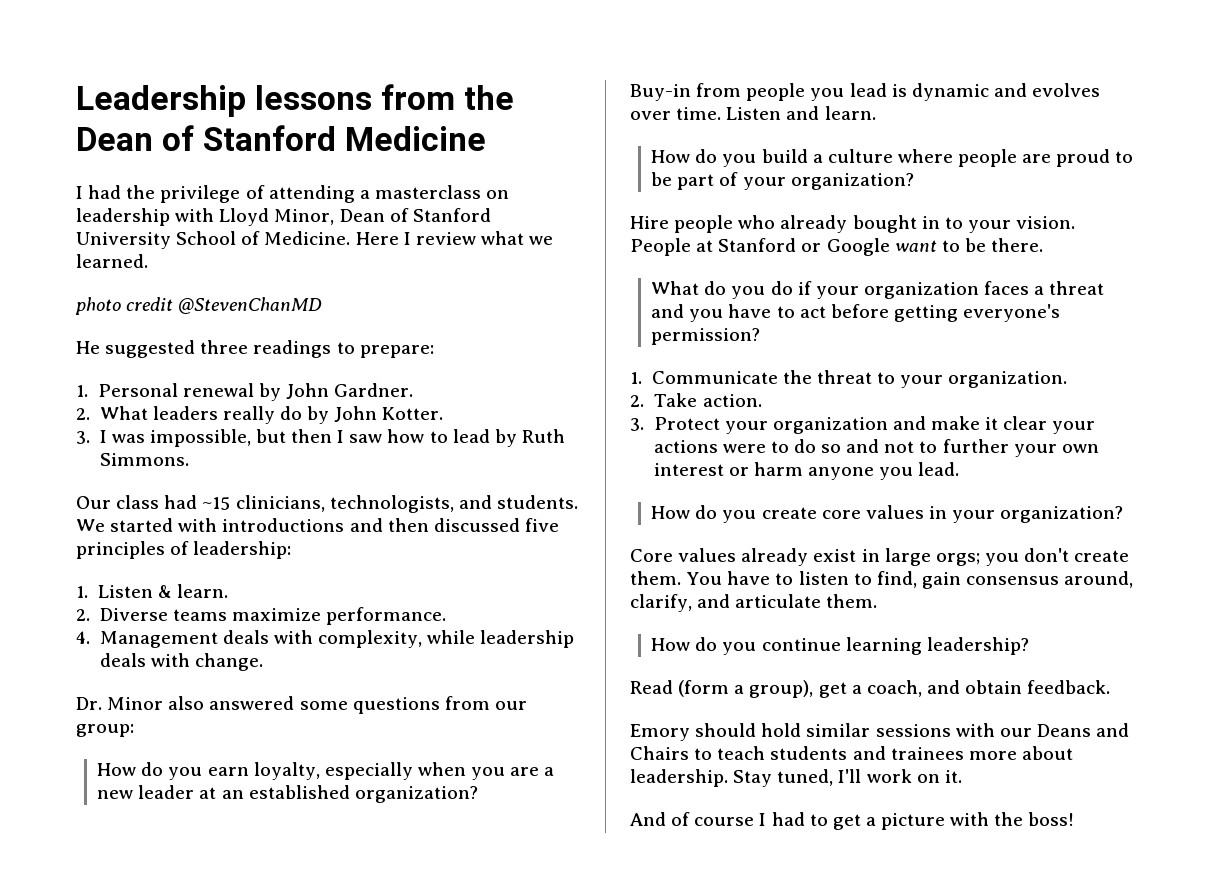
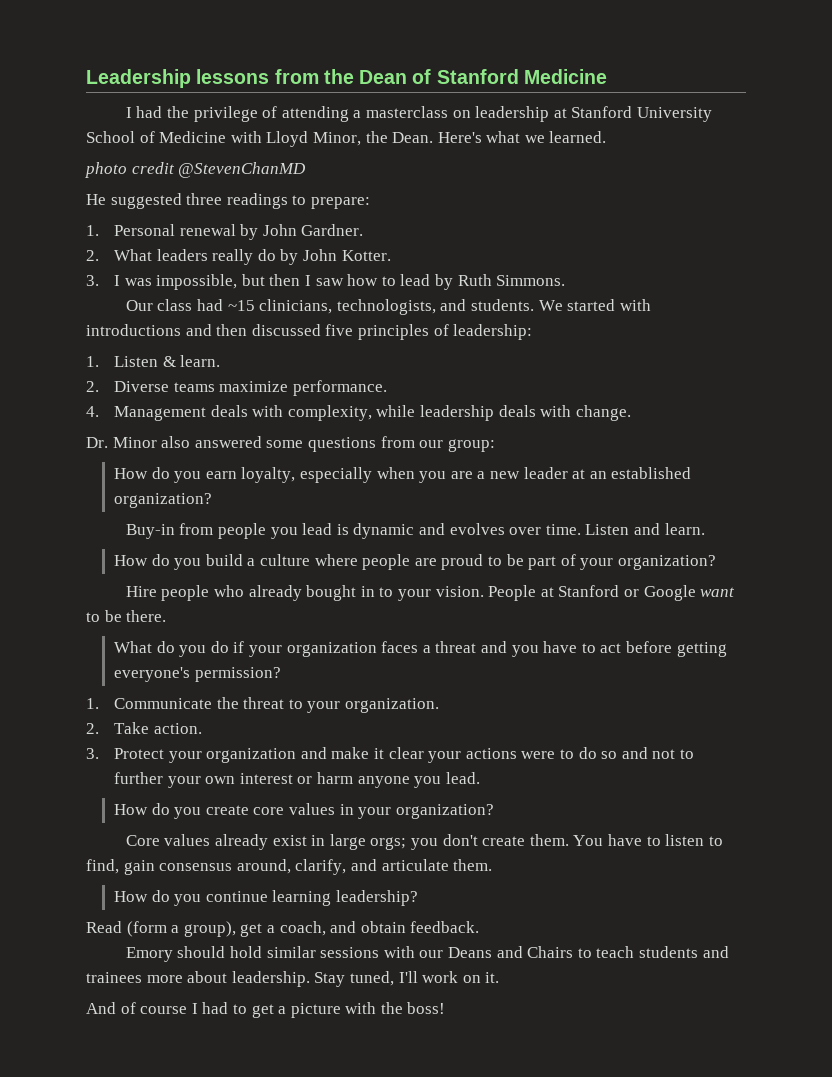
[175,208,491,226] [76,231,476,249] with Lloyd Minor, Dean of Stanford University School of Medicine. Here I review -> [553,106,712,122] [86,131,482,147] at Stanford University School of Medicine with Lloyd Minor, the Dean. Here's

